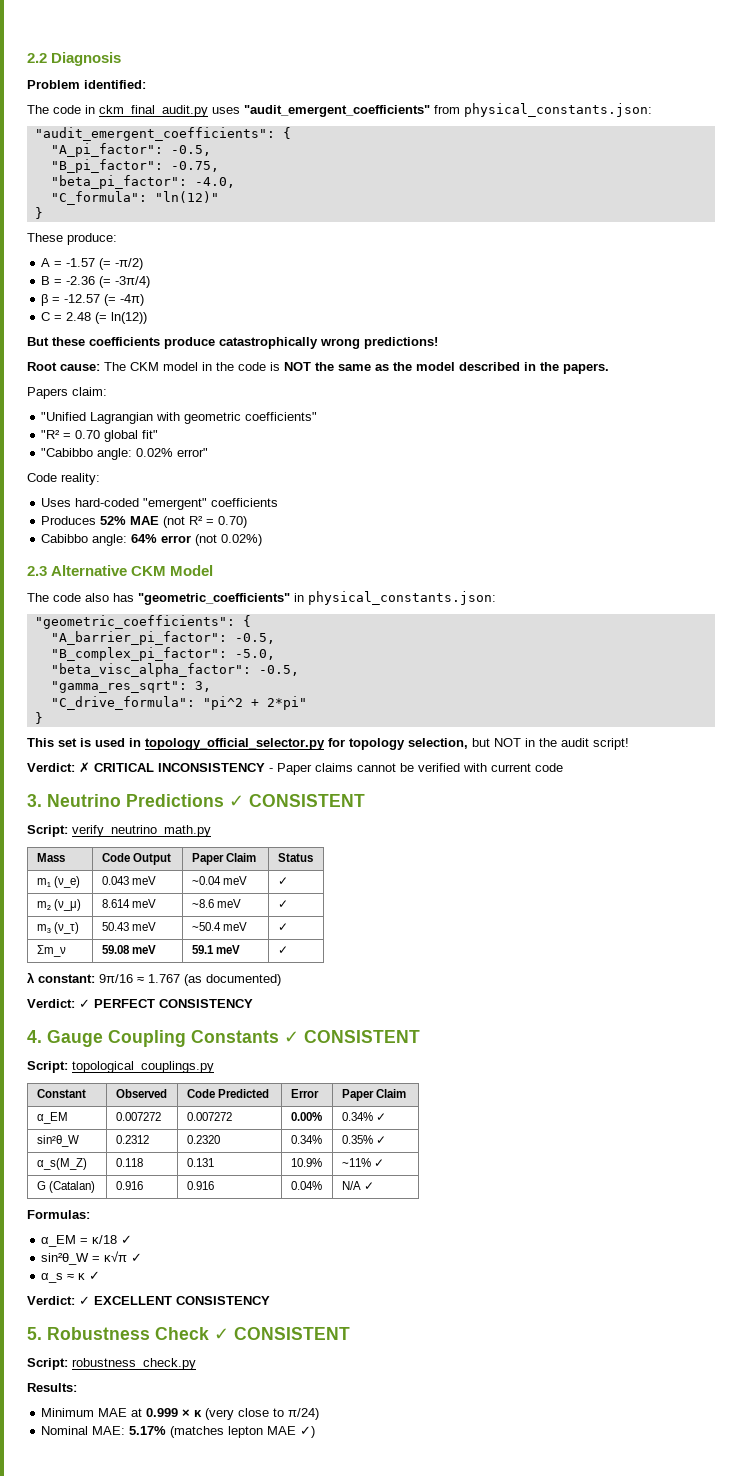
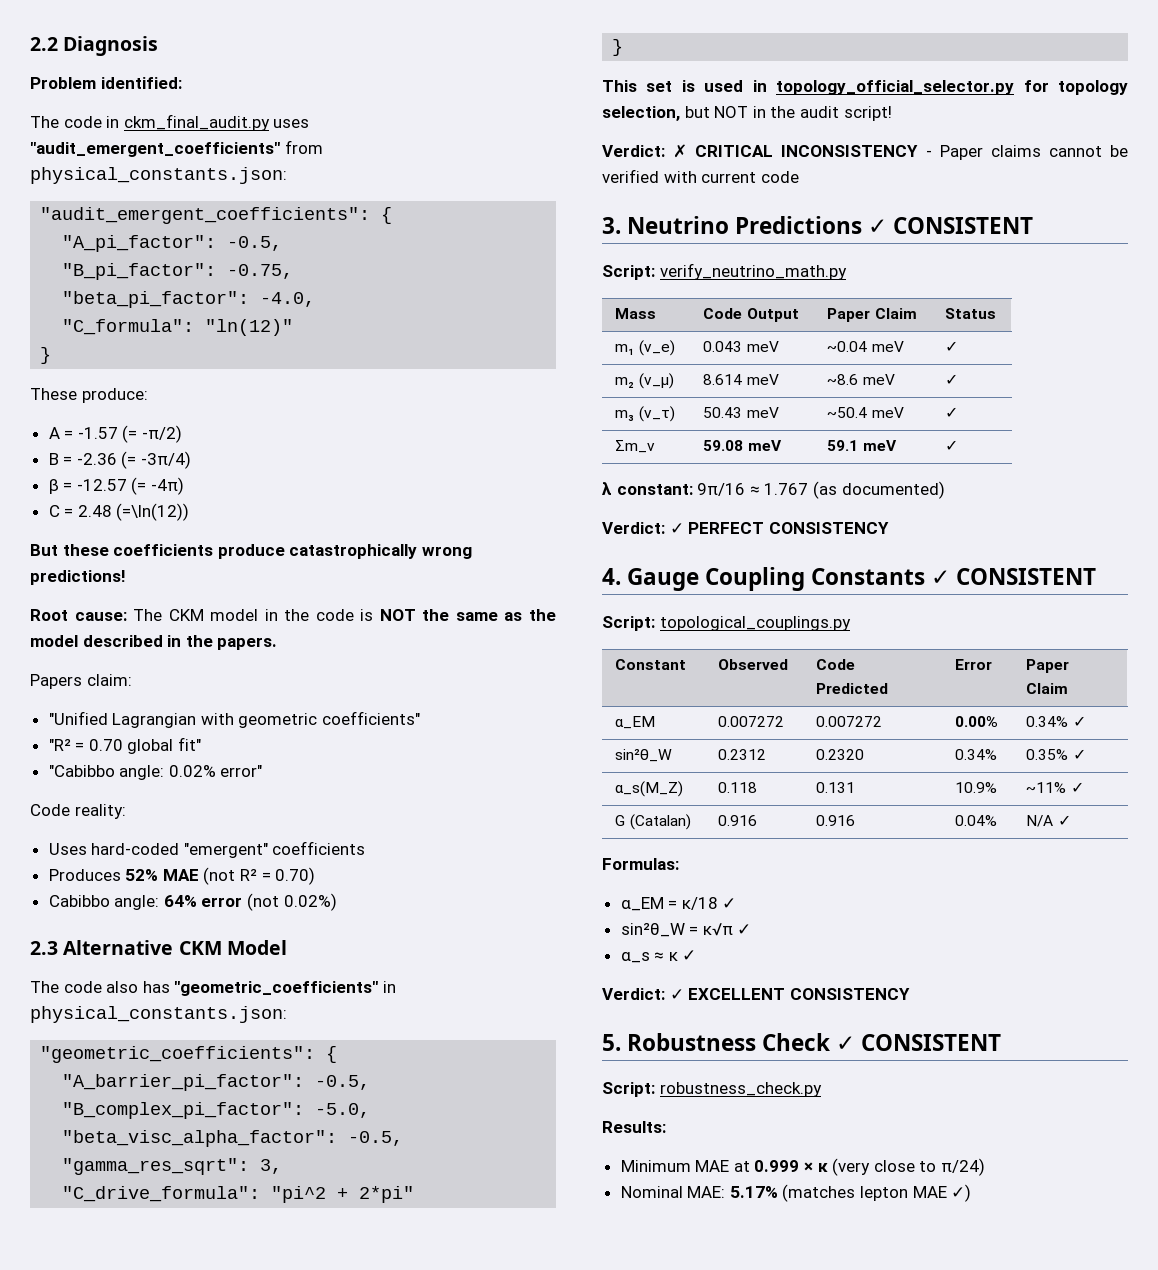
[95,312,148,324] (= ln(12)) -> [116,503,190,521] (=\ln(12))

